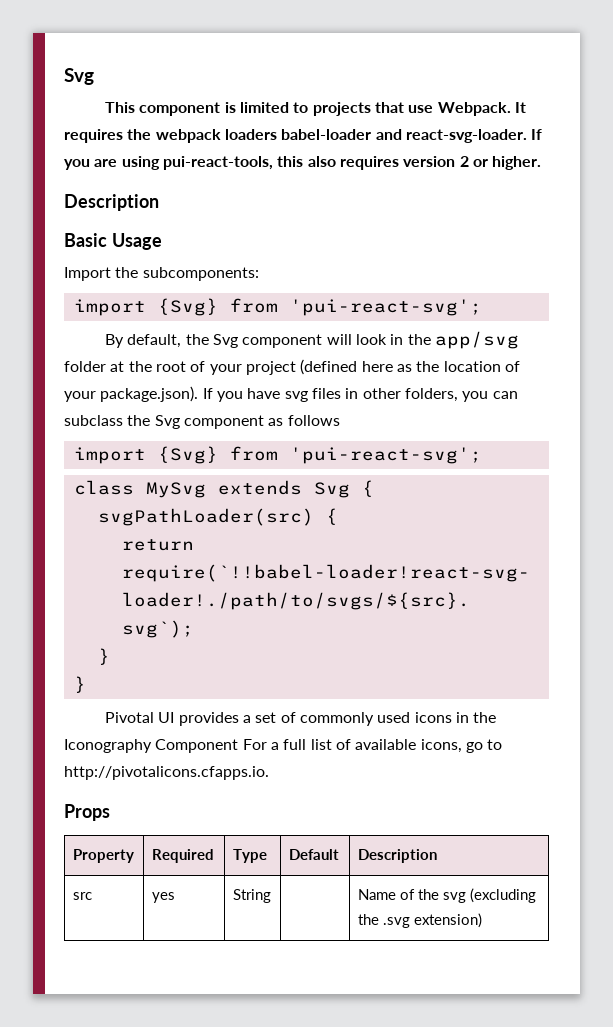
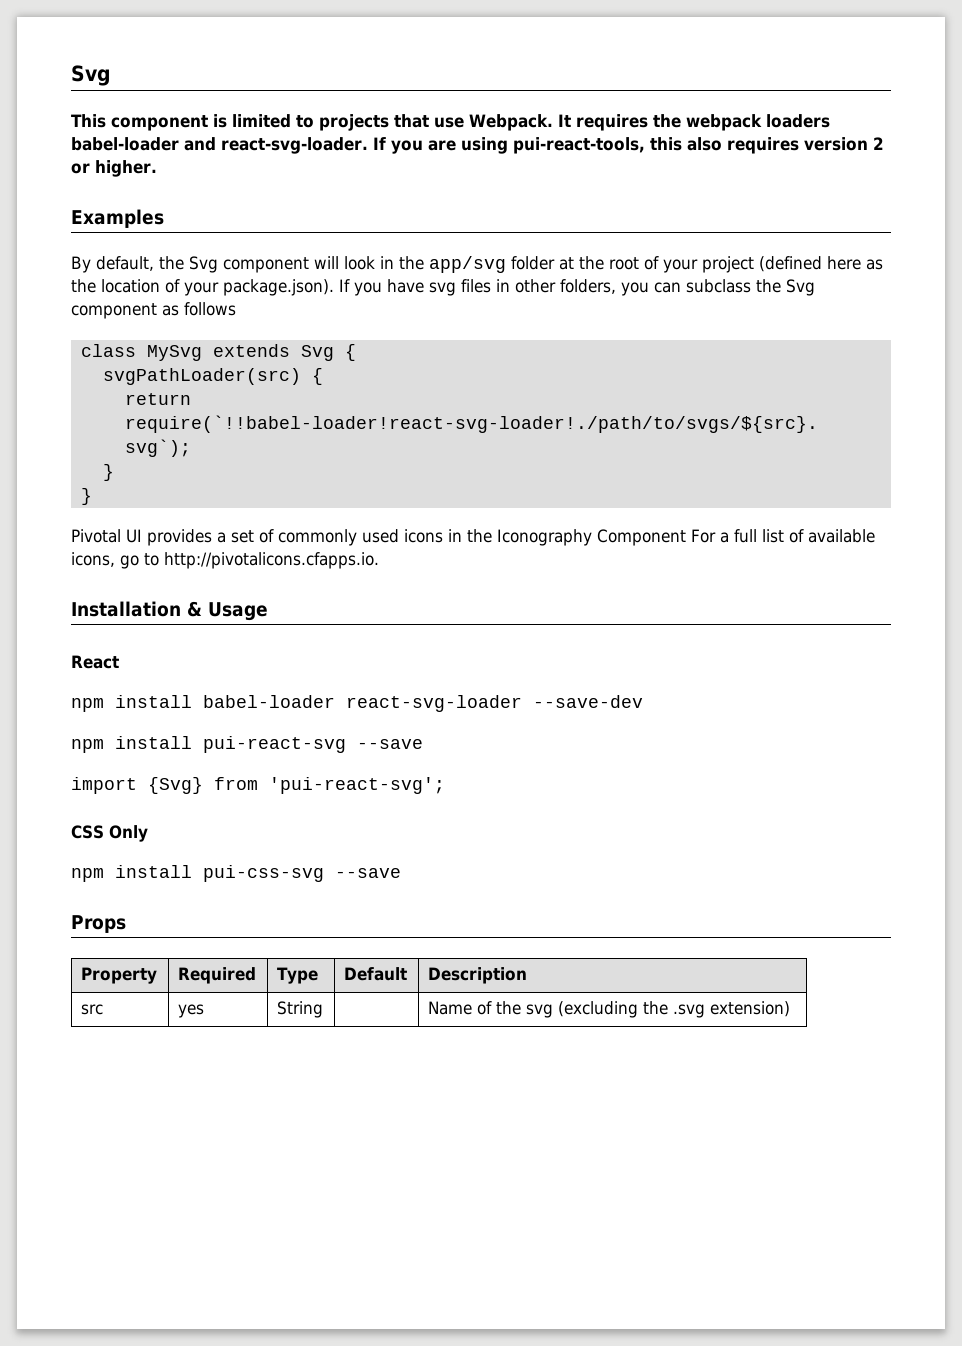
[64,194,159,211] [64,233,162,250] [64,267,259,281] [73,298,482,316] Description // Basic Usage // Import the subcomponents: // import {Svg} from 'pui-react-svg'; -> [71,209,164,228] Examples
[73,446,482,464] // import {Svg} from 'pui-react-svg'; -> (236, 309) none
(269, 773) none -> [71,601,268,621] [71,655,119,669] [71,695,643,712] [71,736,423,753] [71,777,445,794] [71,825,148,842] [71,865,401,882] // Installation & Usage // React // npm install babel-loader react-svg-loader --save-dev // npm install pui-react-svg --save // import {Svg} from 'pui-react-svg'; // CSS Only // npm install pui-css-svg --save

